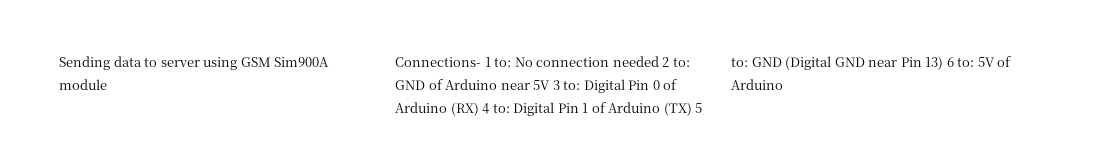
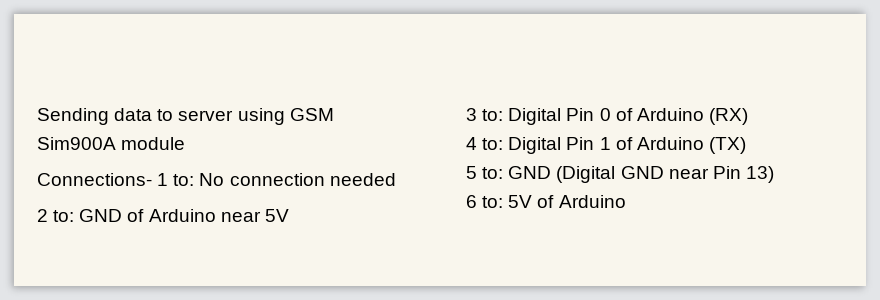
(659, 61) none -> (396, 179) //
(551, 85) none -> (289, 215) //
(479, 109) none -> (748, 116) //
(692, 109) none -> (746, 145) //
(944, 63) none -> (774, 174) //

